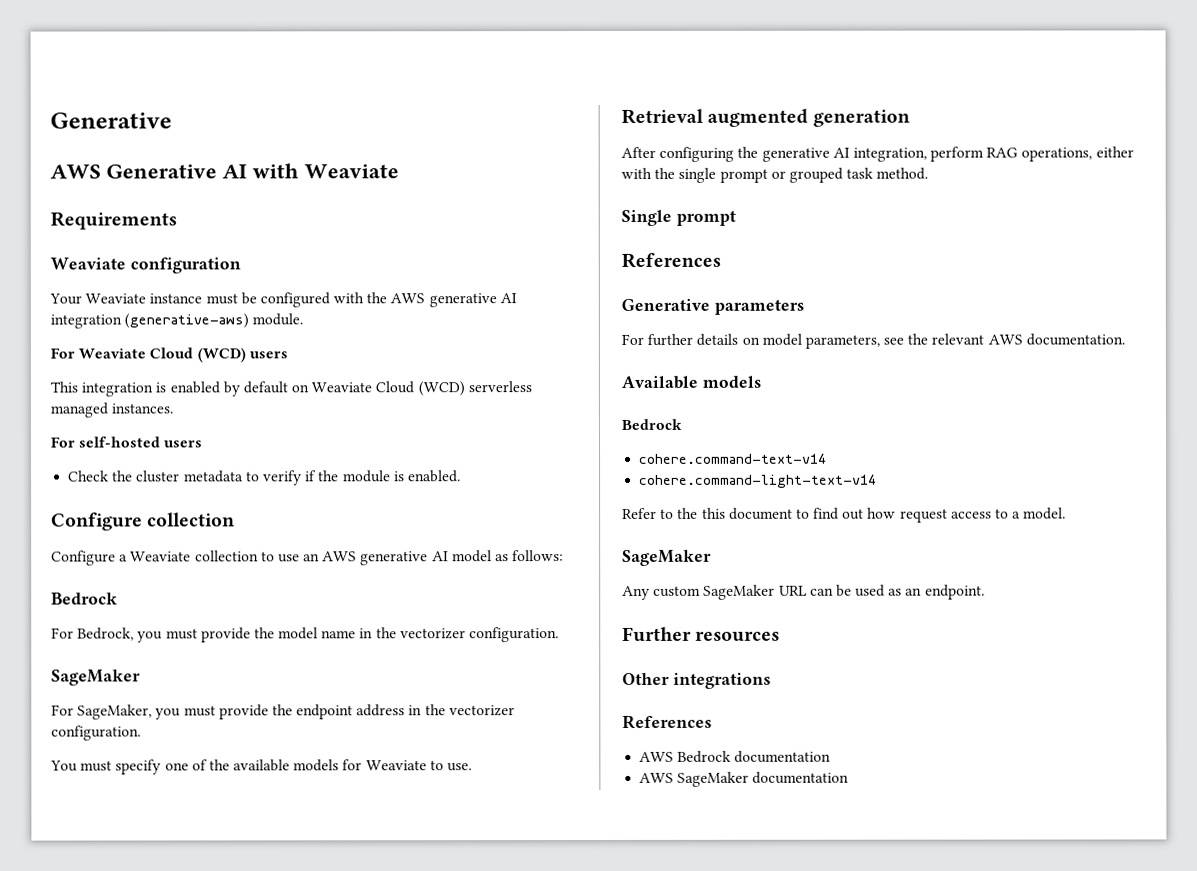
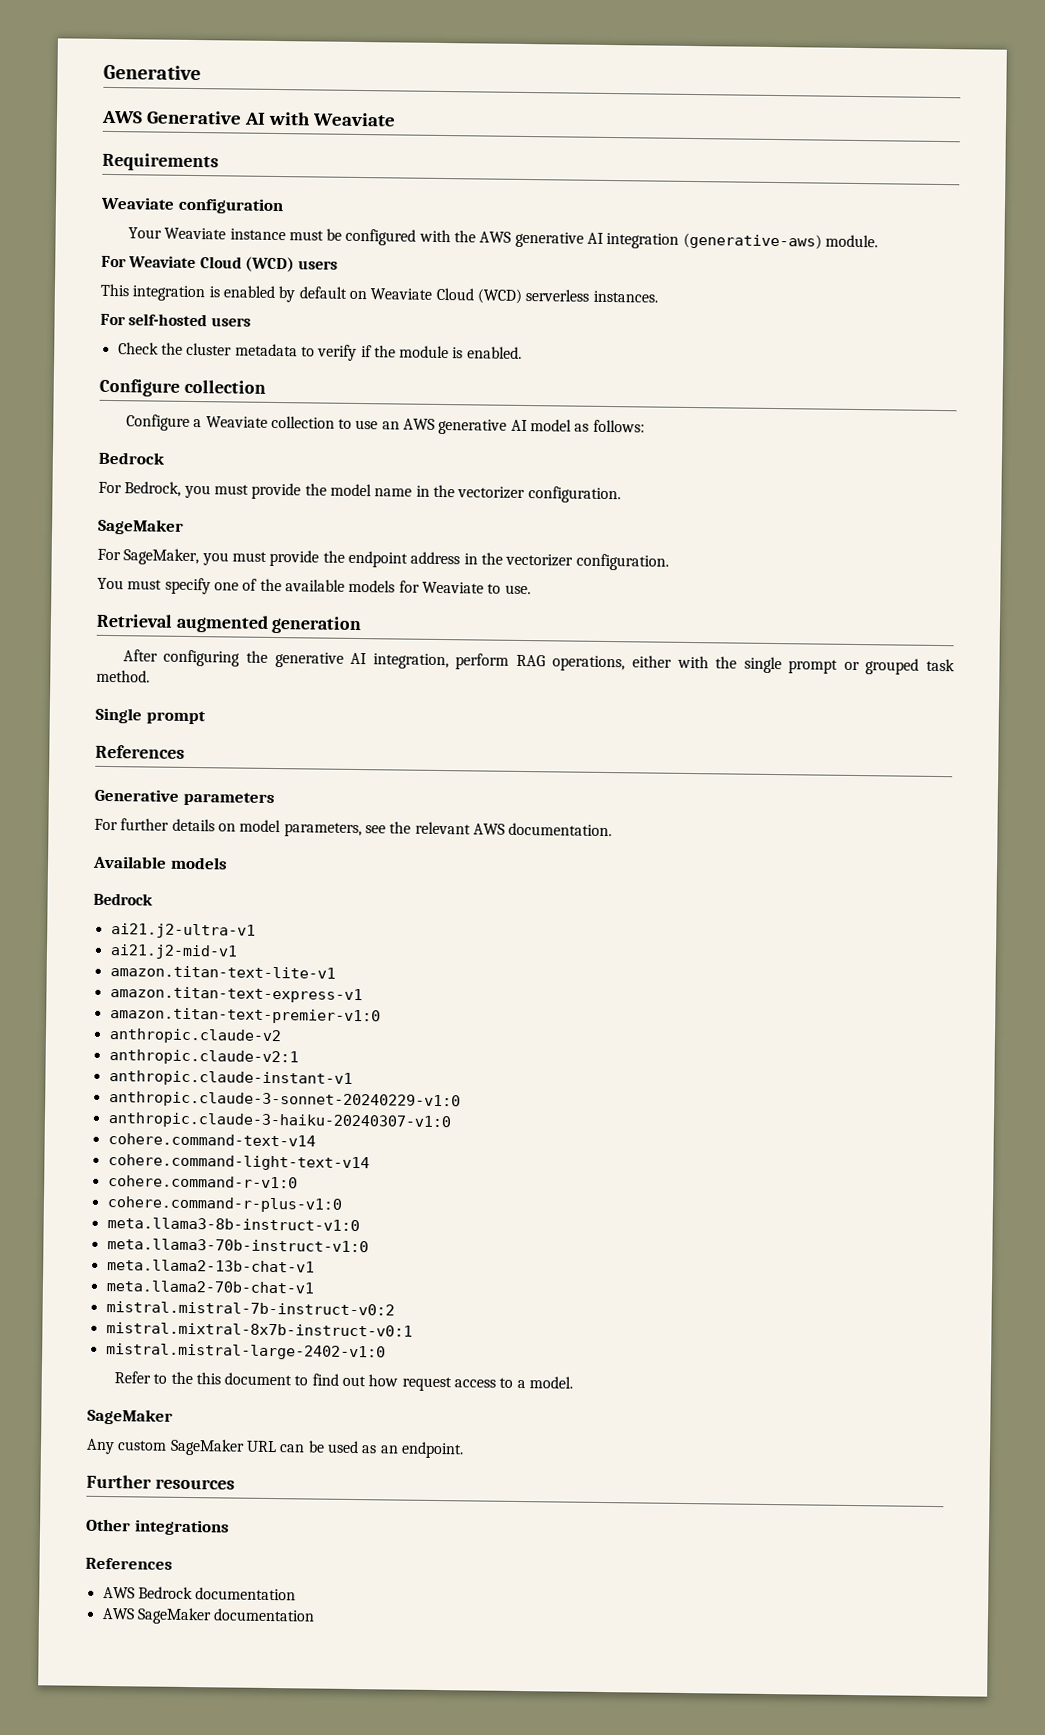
[50,402,108,418] managed -> (590, 295) none
[639,453,828,464] [639,474,878,488] cohere.command-text-v14 // cohere.command-light-text-v14 -> [110,923,256,939] [109,944,238,960] [109,965,336,979] [109,986,363,1004] [109,1007,381,1025] [108,1028,282,1045] [108,1049,299,1066] [108,1070,353,1087] [108,1091,461,1110] [107,1112,452,1131] [107,1133,316,1147] [107,1154,370,1172] [107,1175,298,1189] [106,1196,342,1213] [106,1217,360,1232] [106,1238,369,1253] [106,1259,315,1273] [105,1280,314,1294] [105,1301,395,1316] [105,1322,413,1337] [105,1343,386,1361] ai21.j2-ultra-v1 // ai21.j2-mid-v1 // amazon.titan-text-lite-v1 // amazon.titan-text-express-v1 // amazon.titan-text-premier-v1:0 // anthropic.claude-v2 // anthropic.claude-v2:1 // anthropic.claude-instant-v1 // anthropic.claude-3-sonnet-20240229-v1:0 // anthropic.claude-3-haiku-20240307-v1:0 // cohere.command-text-v14 // cohere.command-light-text-v14 // cohere.command-r-v1:0 // cohere.command-r-plus-v1:0 // meta.llama3-8b-instruct-v1:0 // meta.llama3-70b-instruct-v1:0 // meta.llama2-13b-chat-v1 // meta.llama2-70b-chat-v1 // mistral.mistral-7b-instruct-v0:2 // mistral.mixtral-8x7b-instruct-v0:1 // mistral.mistral-large-2402-v1:0

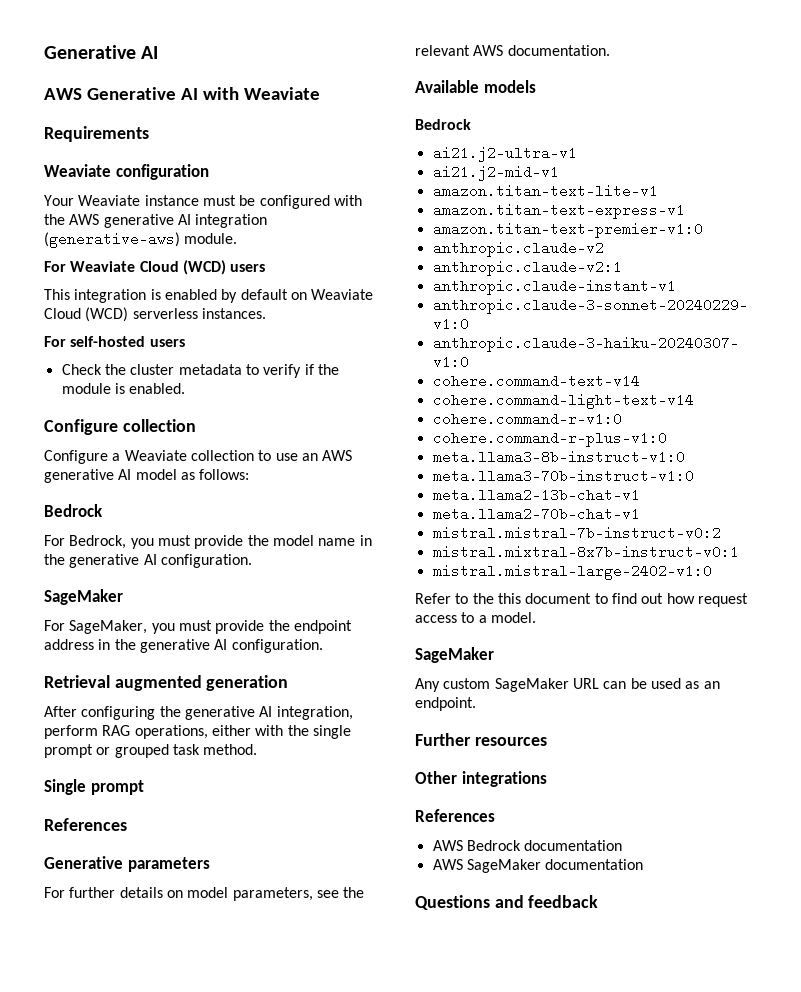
[103,64,201,81] Generative -> [44,45,159,59] Generative AI
[457,486,526,500] vectorizer -> [69,554,157,568] generative AI
[505,553,669,571] [97,577,531,595] vectorizer configuration. // You must specify one of the available models for Weaviate to use. -> [139,639,323,653] generative AI configuration.
(316, 1615) none -> [415,895,599,910] // Questions and feedback

